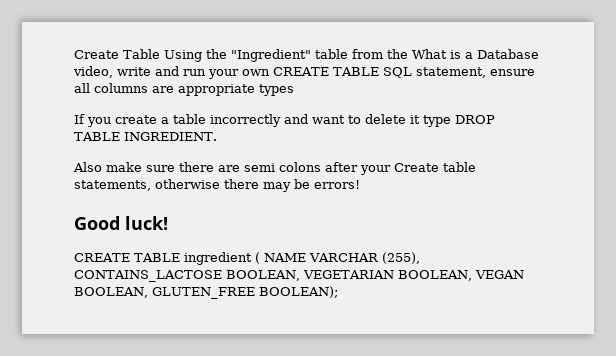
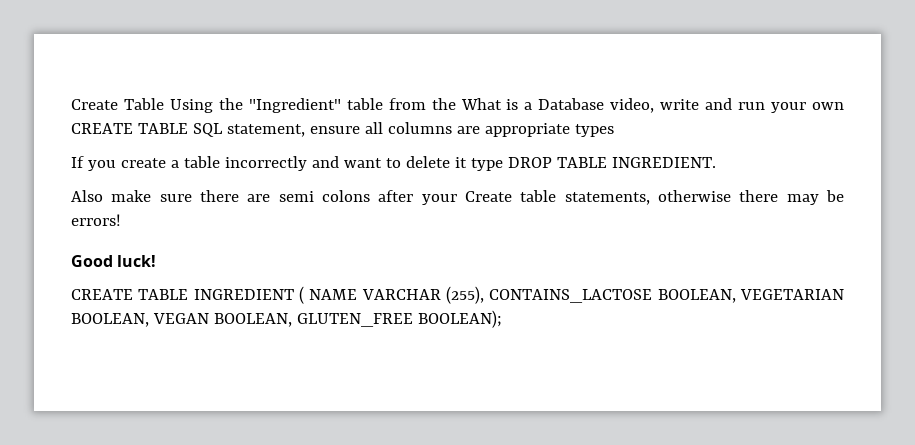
[184,252,252,265] ingredient -> [193,289,294,300] INGREDIENT

